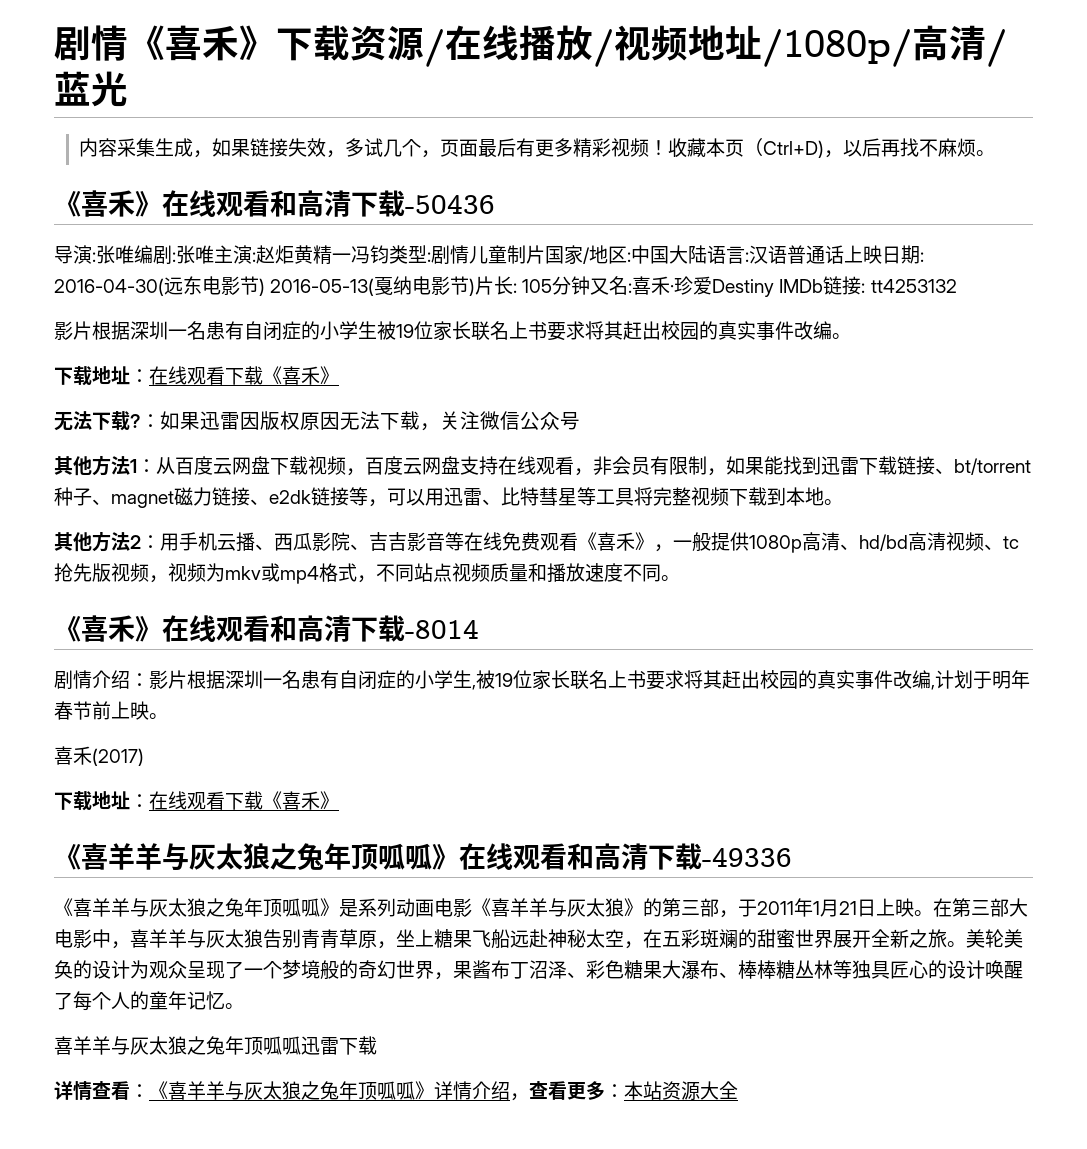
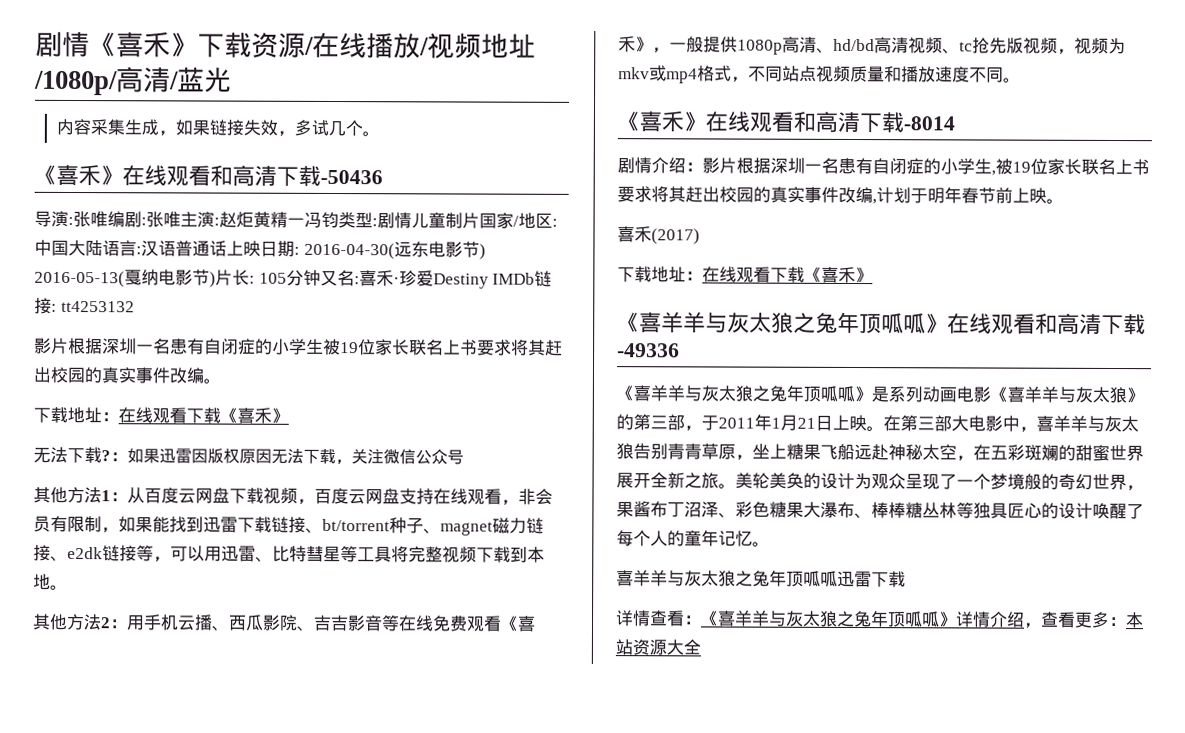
[421,138,977,158] ，页面最后有更多精彩视频！收藏本页（Ctrl+D)，以后再找不麻烦 -> (363, 128) none

